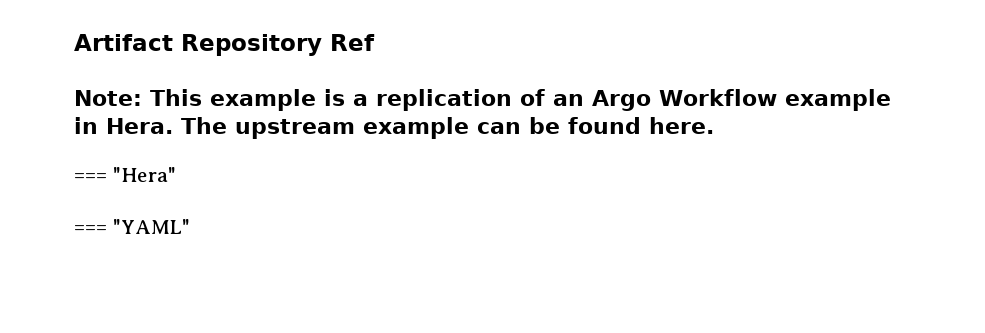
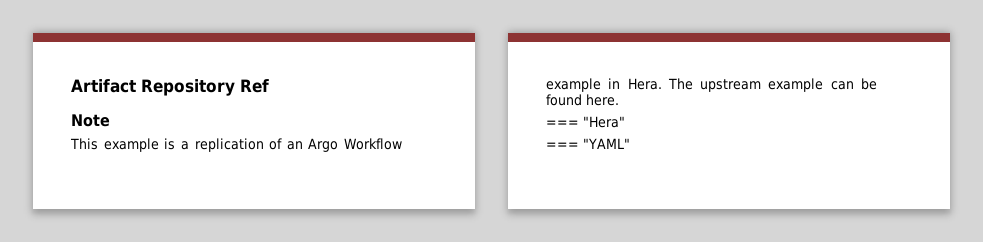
[74,90,142,106] Note: -> [71,114,110,127] Note //

